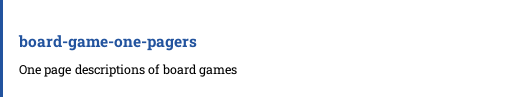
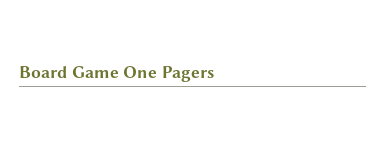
[18,35,197,51] [19,64,237,77] board-game-one-pagers // One page descriptions of board games -> [19,66,215,82] Board Game One Pagers

